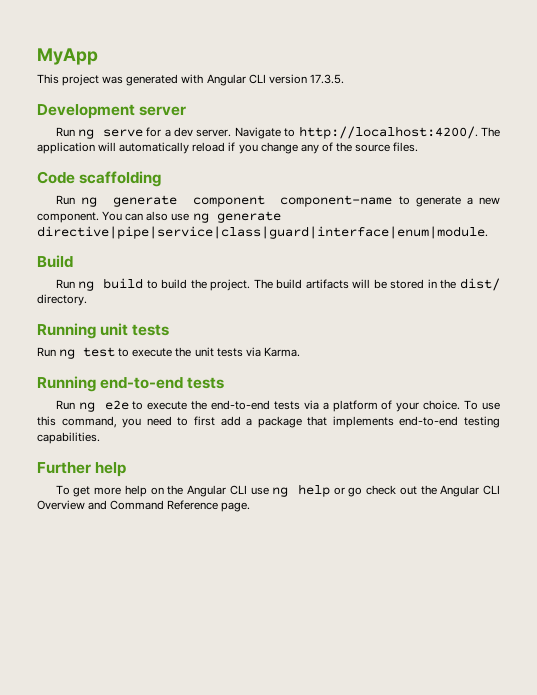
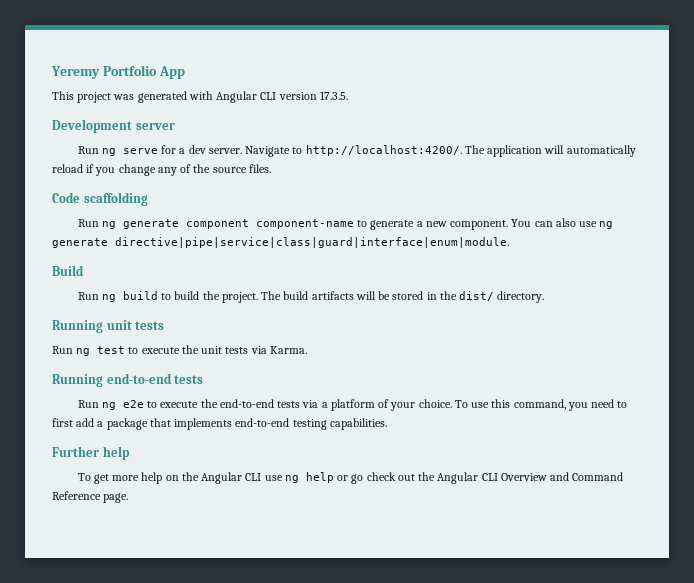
[37,48,98,65] MyApp -> [51,65,185,79] Yeremy Portfolio App

